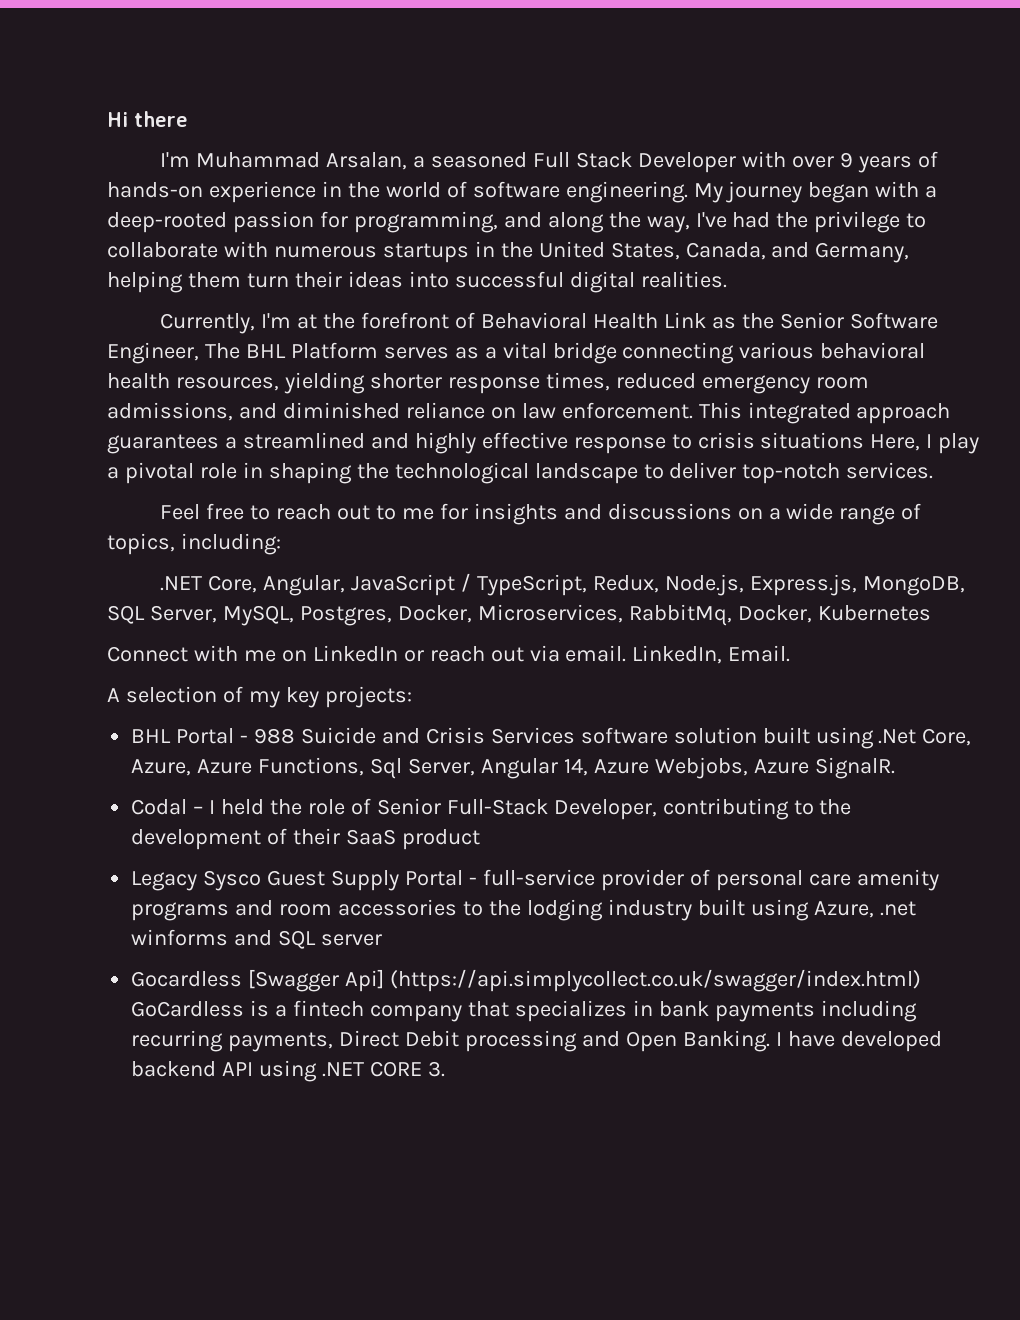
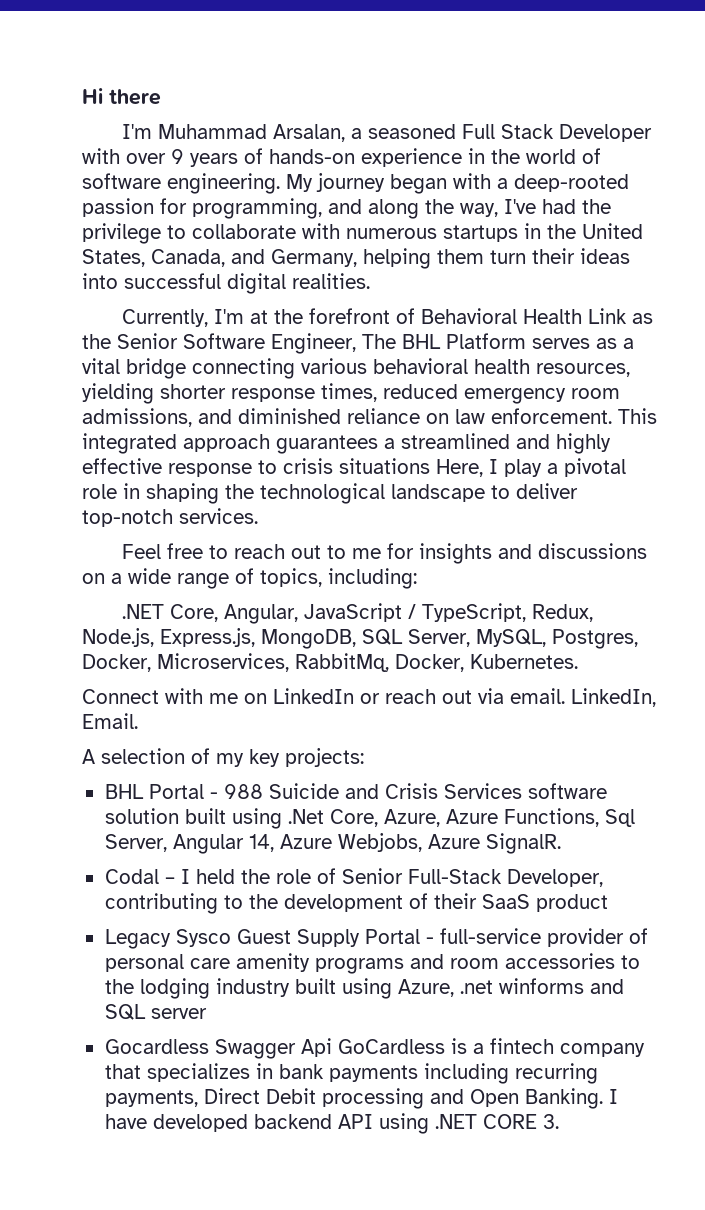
[817,605,931,621] Kubernetes -> [470,654,578,669] Kubernetes.
[248,969,922,992] [Swagger Api] (https://api.simplycollect.co.uk/swagger/index.html) -> [214,1038,332,1059] Swagger Api

